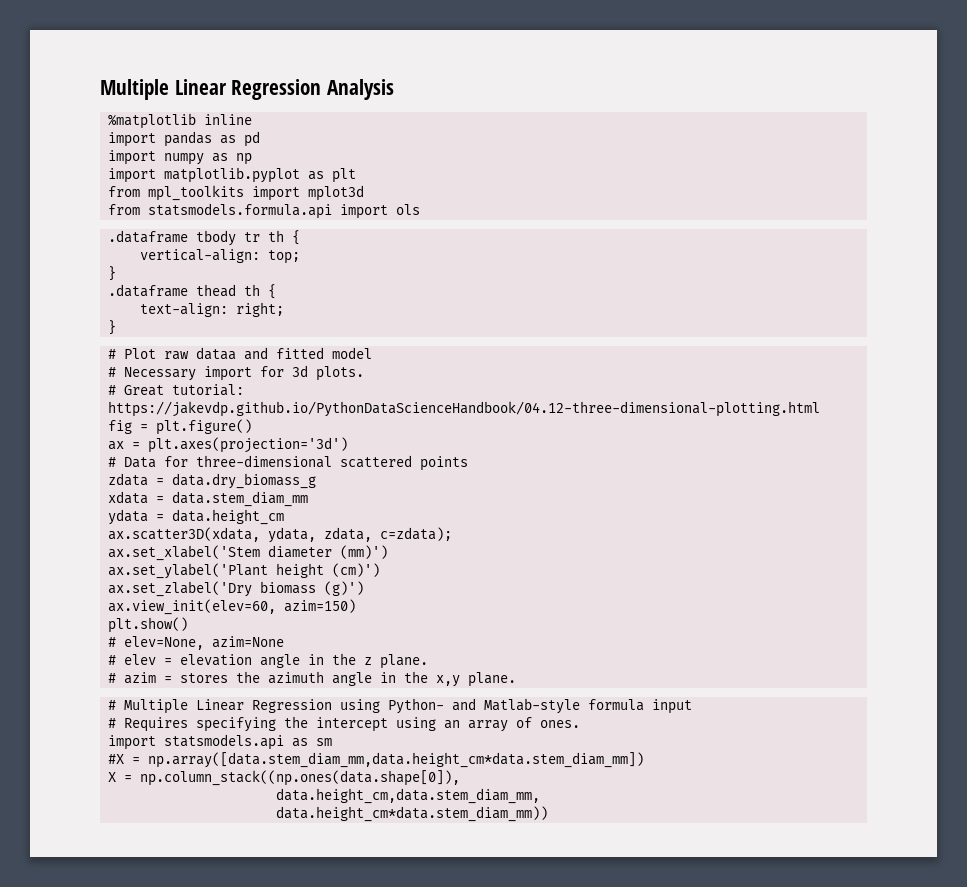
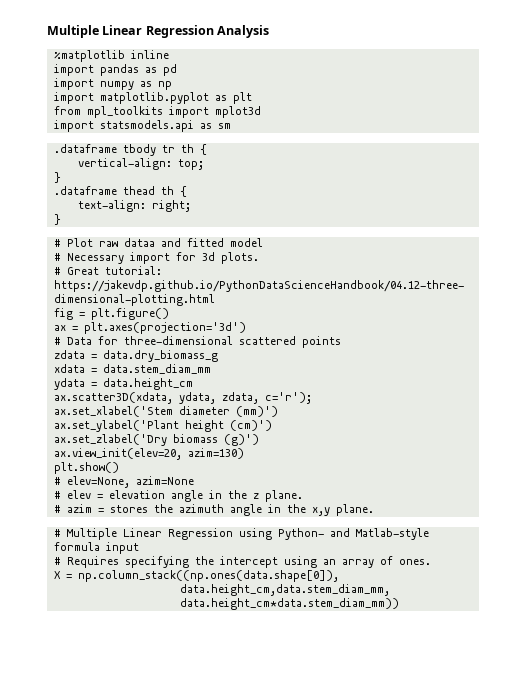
[108,203,421,219] from statsmodels.formula.api import ols -> [53,120,231,132] import statsmodels.api as sm
[380,527,453,541] c=zdata); -> [264,392,312,404] c='r');
[108,599,357,615] ax.view_init(elev=60, azim=150) -> [53,448,244,460] ax.view_init(elev=20, azim=130)
[108,734,333,750] [108,752,645,768] // import statsmodels.api as sm // #X = np.array([data.stem_diam_mm,data.height_cm*data.stem_diam_mm]) -> (431, 562) none

